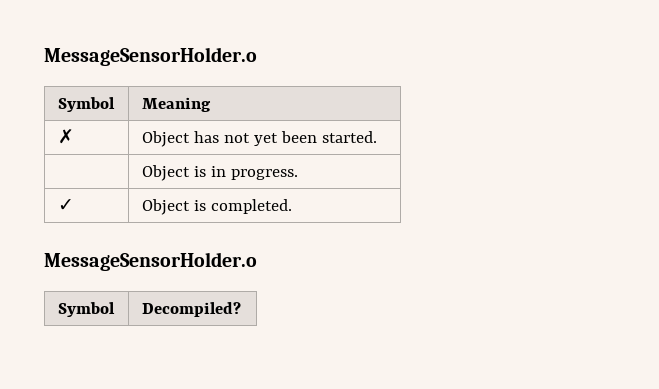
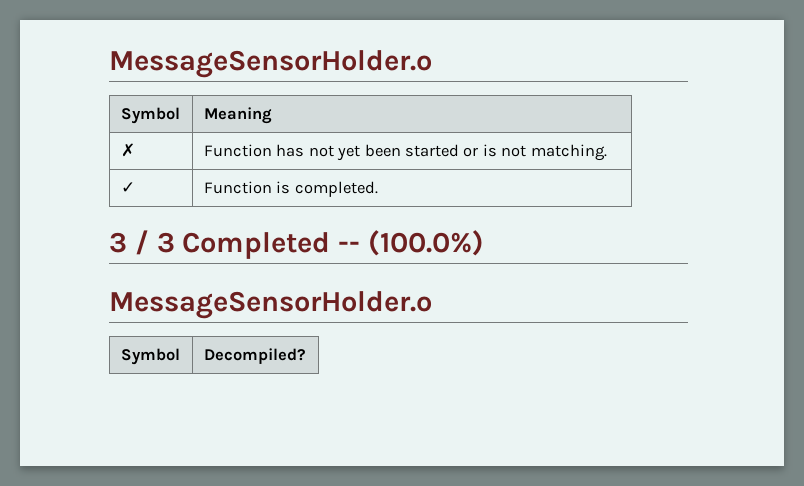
[141,131,190,147] Object -> [203,144,272,157] Function
[321,131,377,143] [141,165,298,181] started. // | Object is in progress. -> [404,144,607,161] started or is not matching.
[141,199,190,215] Object -> [203,181,272,194] Function
(292, 206) none -> [109,230,485,259] // 3 / 3 Completed -- (100.0%)

